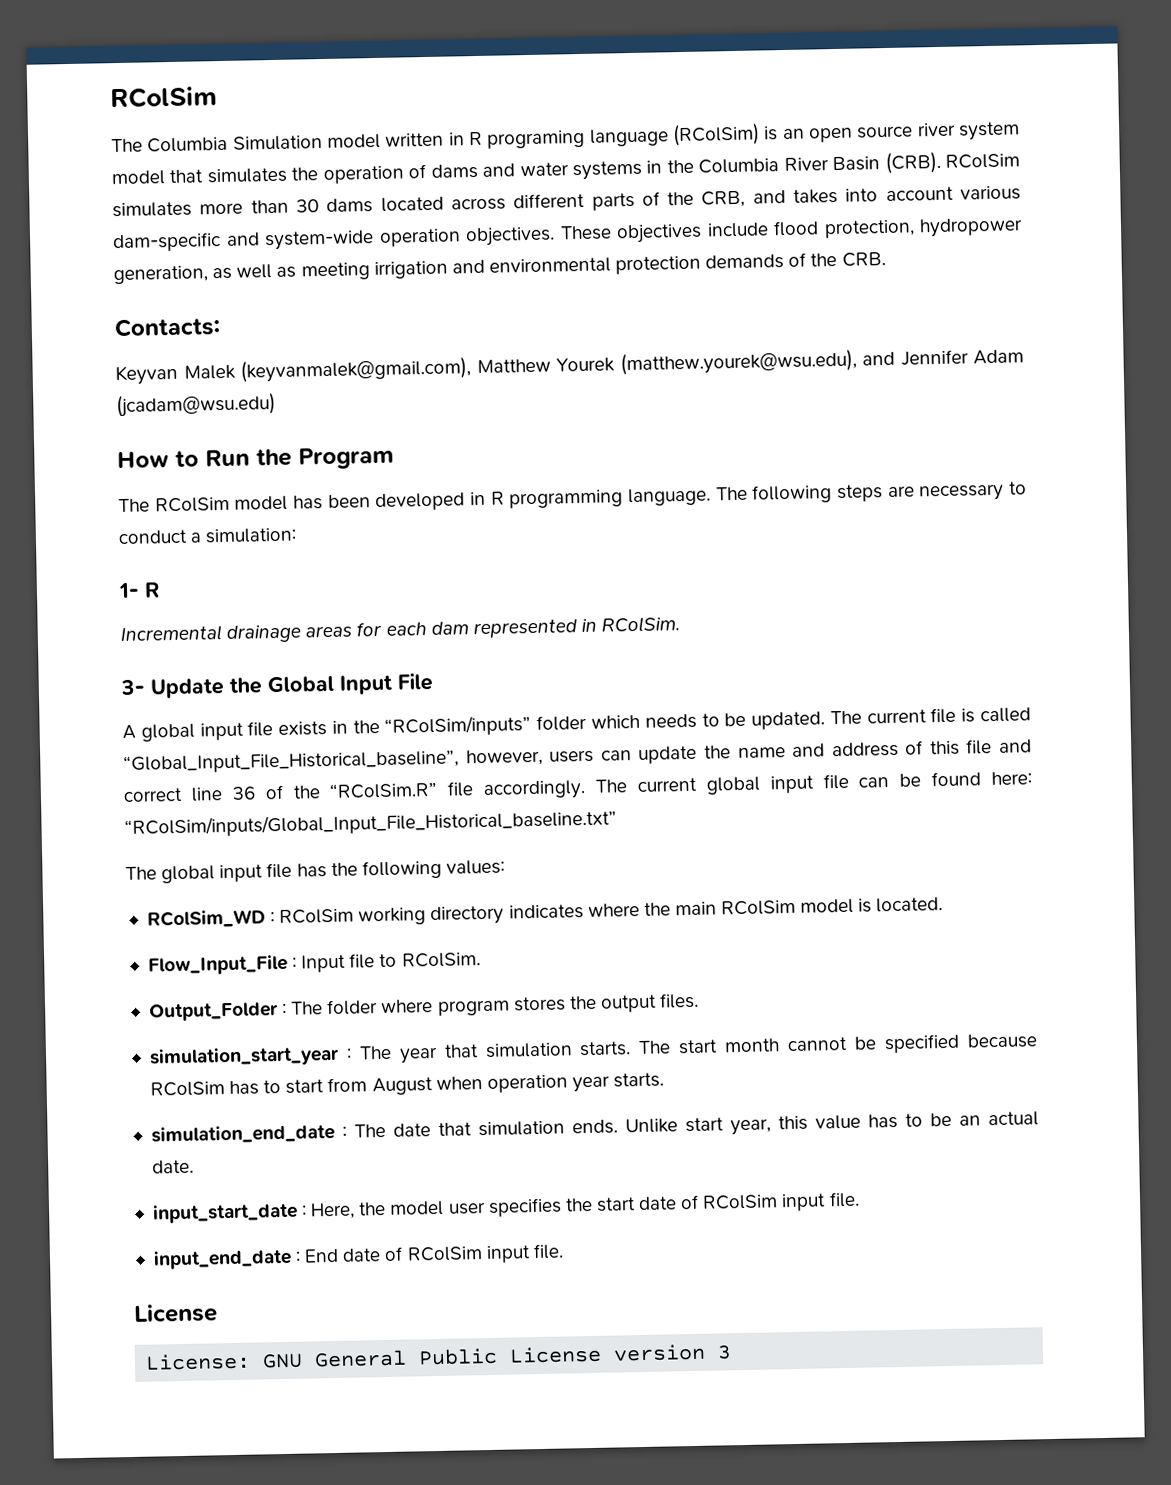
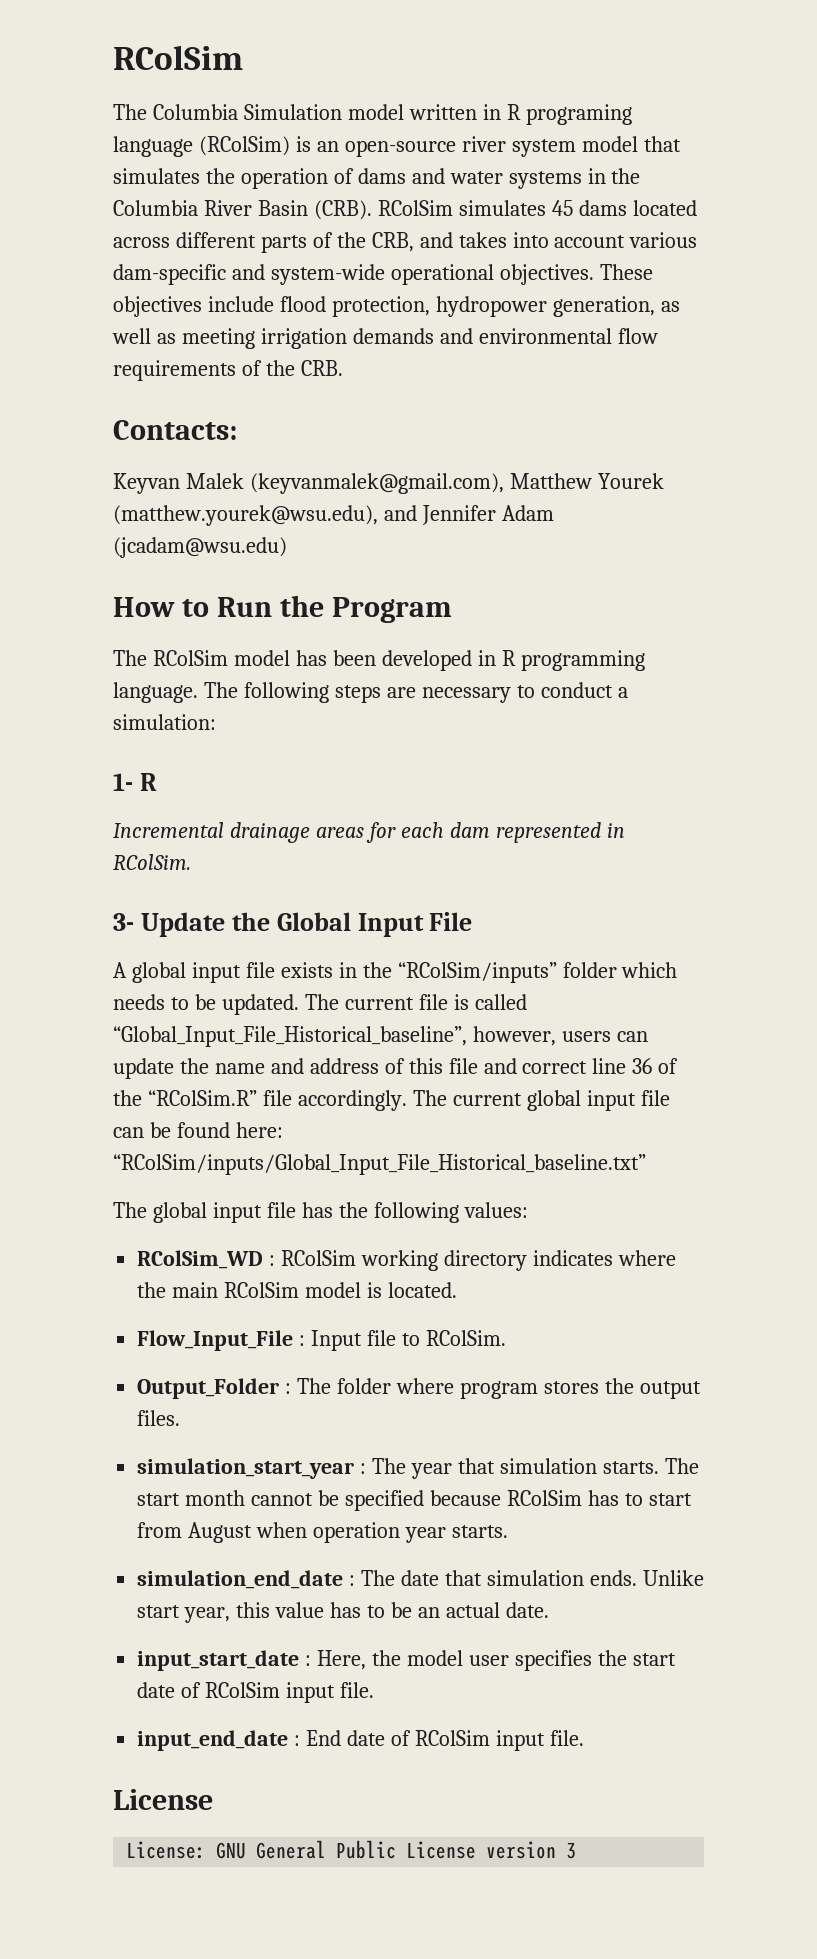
[809,125,914,143] open source -> [344,140,456,157] open-source
[199,199,319,215] more than 30 -> [551,200,573,216] 45
[378,228,461,247] operation -> [390,264,494,285] operational
(448, 270) none -> [352,328,434,344] demands
[615,254,785,275] protection demands -> [617,328,658,344] [113,360,236,381] flow requirements

